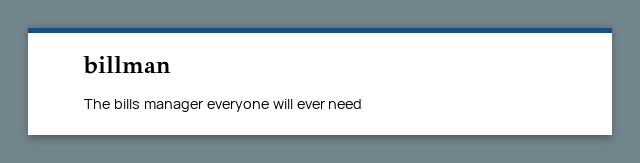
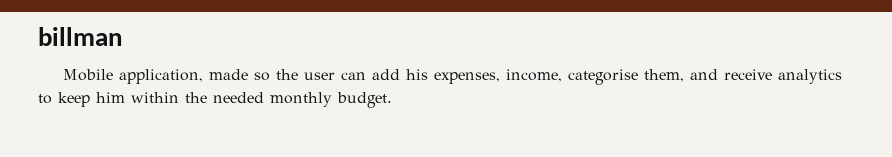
[84,99,363,112] The bills manager everyone will ever need -> [63,69,843,85] [38,92,392,108] Mobile application, made so the user can add his expenses, income, categorise them, and receive analytics to keep him within the needed monthly budget.

